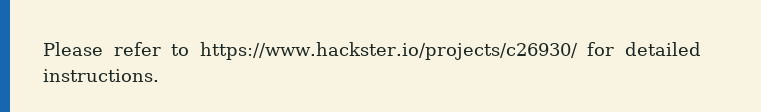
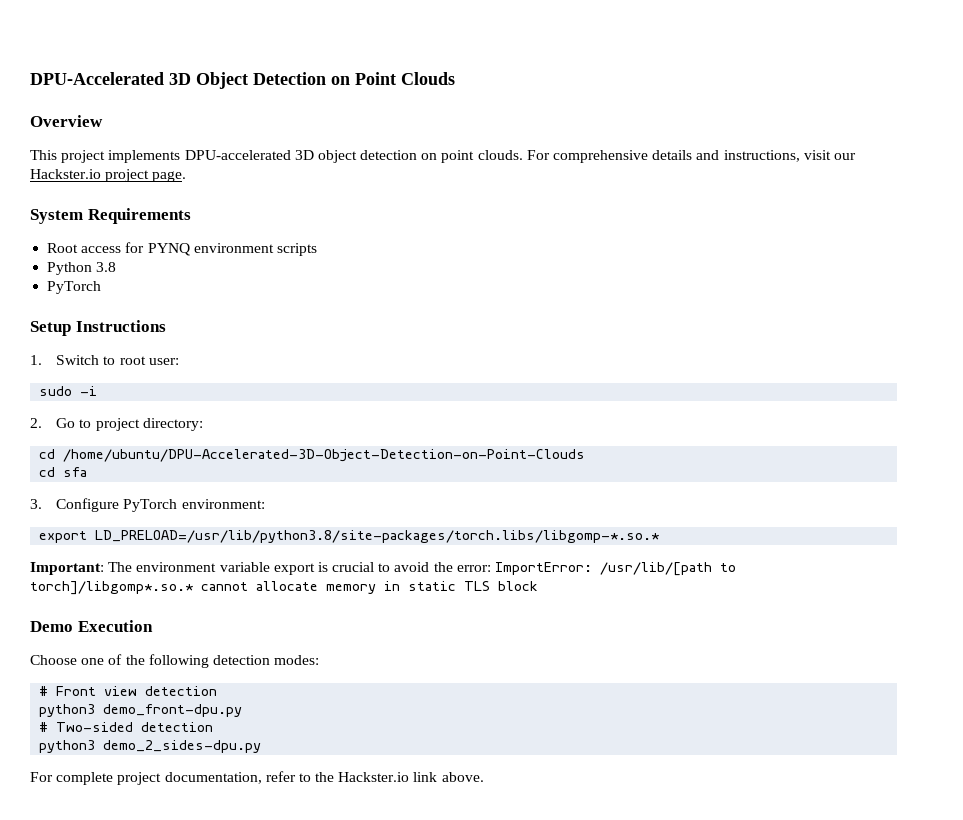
[43,42,701,60] [43,69,159,82] Please refer to https://www.hackster.io/projects/c26930/ for detailed instructions. -> [30,72,455,89] [30,115,103,127] [30,150,856,163] [30,169,187,182] [30,208,191,224] [47,242,317,256] [47,262,117,275] [47,281,102,294] [30,320,166,336] [30,355,179,365] [39,386,98,396] [30,418,203,431] [39,449,586,462] [39,467,88,477] [30,498,265,512] [39,530,660,543] [30,562,737,576] [30,581,538,595] [30,620,153,632] [30,654,320,668] [39,686,218,696] [39,704,243,717] [39,722,214,732] [39,740,262,753] [30,771,484,785] DPU-Accelerated 3D Object Detection on Point Clouds // Overview // This project implements DPU-accelerated 3D object detection on point clouds. For comprehensive details and instructions, visit our Hackster.io project page. // System Requirements // Root access for PYNQ environment scripts // Python 3.8 // PyTorch // Setup Instructions // 1. Switch to root user: // sudo -i // 2. Go to project directory: // cd /home/ubuntu/DPU-Accelerated-3D-Object-Detection-on-Point-Clouds // cd sfa // 3. Configure PyTorch environment: // export LD_PRELOAD=/usr/lib/python3.8/site-packages/torch.libs/libgomp-*.so.* // Important: The environment variable export is crucial to avoid the error: ImportError: /usr/lib/[path to torch]/libgomp*.so.* cannot allocate memory in static TLS block // Demo Execution // Choose one of the following detection modes: // # Front view detection // python3 demo_front-dpu.py // # Two-sided detection // python3 demo_2_sides-dpu.py // For complete project documentation, refer to the Hackster.io link above.

